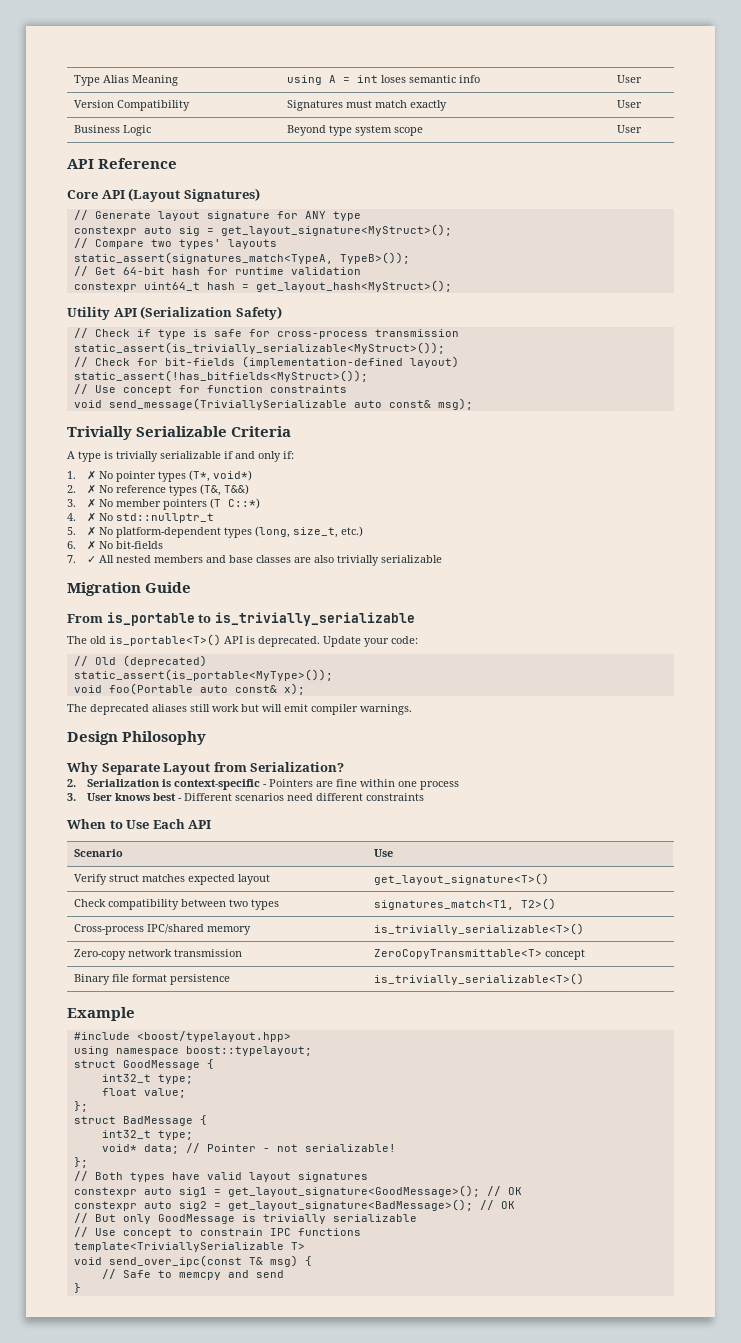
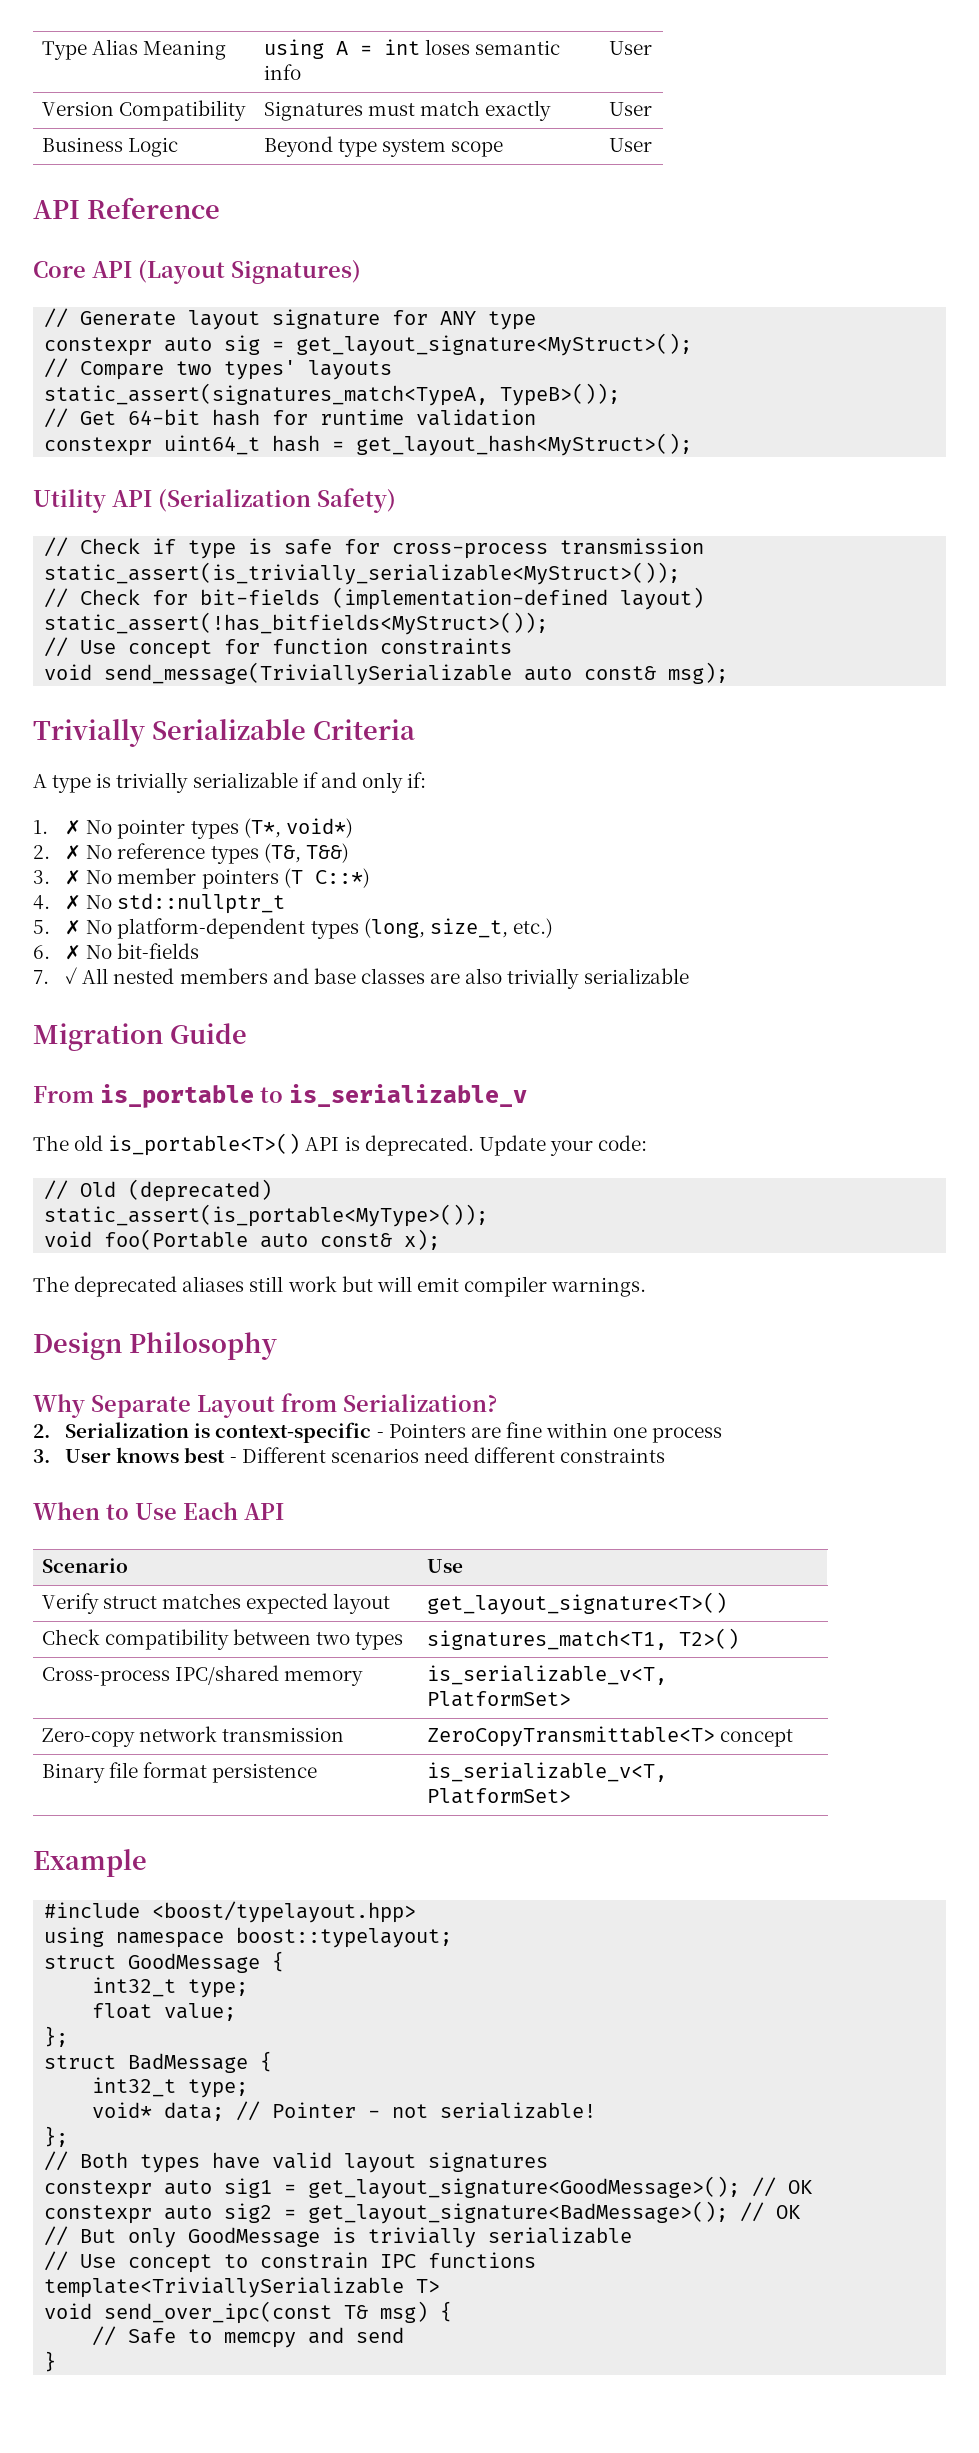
[214,612,415,626] is_trivially_serializable -> [289,1084,527,1107] is_serializable_v
[373,923,584,935] is_trivially_serializable<T>() -> [426,1665,667,1685] [426,1691,571,1707] is_serializable_v<T, PlatformSet>
[373,973,584,985] is_trivially_serializable<T>() -> [426,1762,667,1782] [426,1788,571,1804] is_serializable_v<T, PlatformSet>

